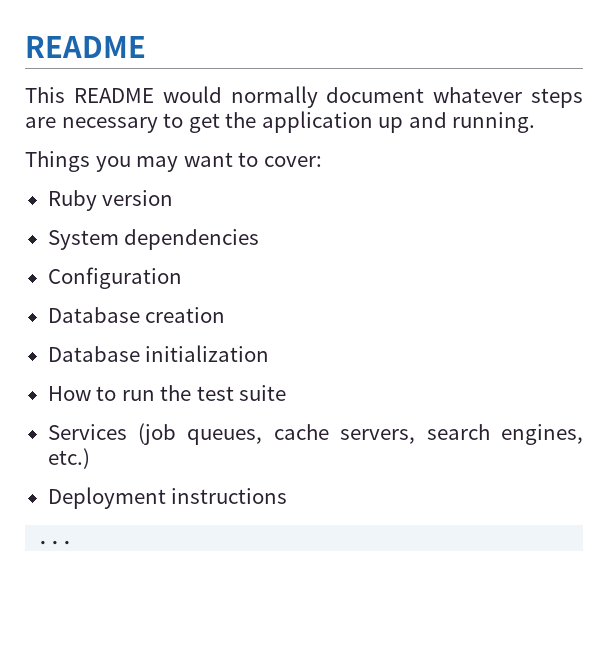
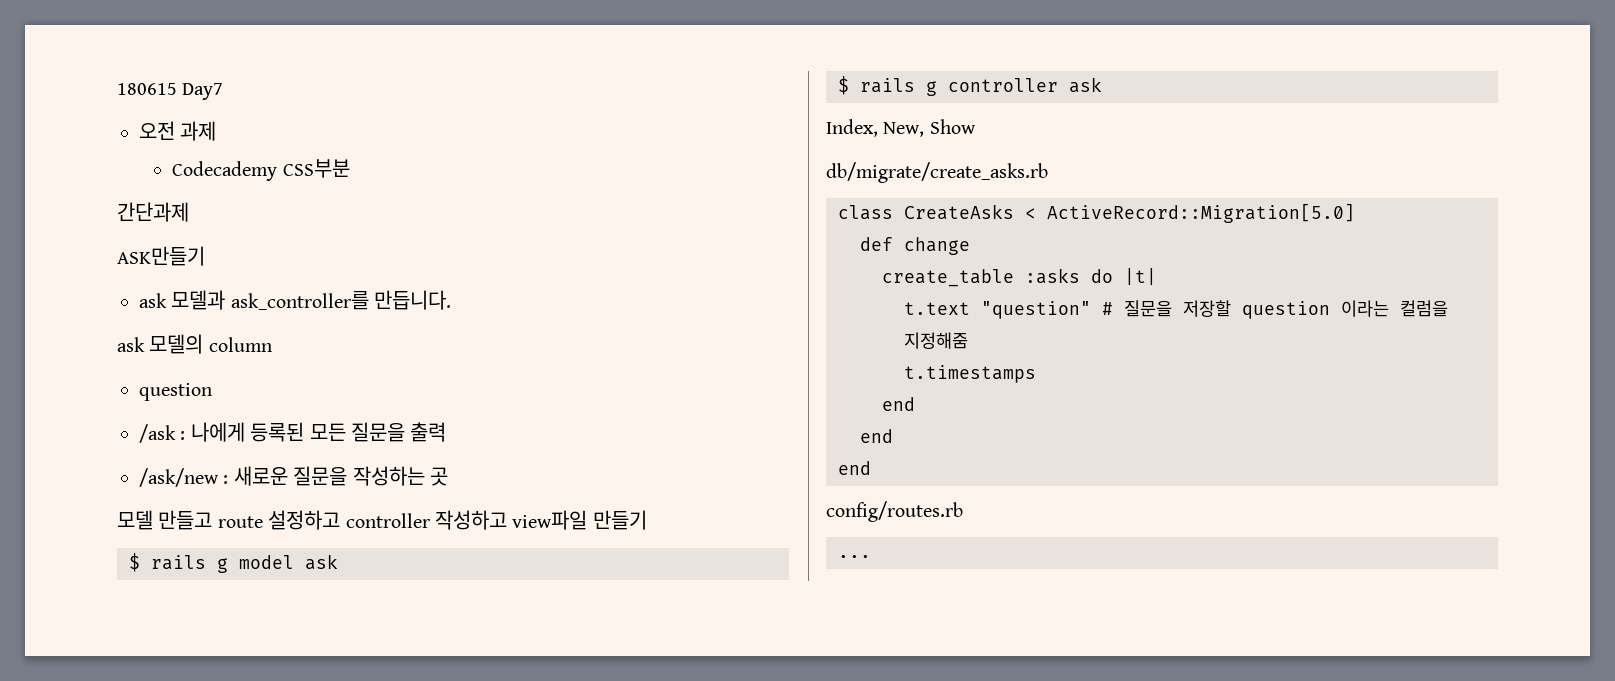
[25,36,146,58] [25,86,583,108] [25,111,536,133] [25,151,322,172] [47,190,174,211] [47,229,260,250] [47,267,182,289] [47,307,226,323] [47,345,270,362] [47,385,287,401] [47,423,584,445] [47,448,90,469] [47,487,288,509] README // This README would normally document whatever steps are necessary to get the application up and running. // Things you may want to cover: // Ruby version // System dependencies // Configuration // Database creation // Database initialization // How to run the test suite // Services (job queues, cache servers, search engines, etc.) // Deployment instructions -> [117,83,224,100] [139,121,217,141] [172,159,350,181] [117,202,189,222] [117,246,205,266] [139,290,452,310] [117,334,272,354] [139,383,212,401] [139,422,447,443] [139,466,448,487] [117,510,647,530] [129,553,338,573] [838,76,1102,96] [826,119,976,137] [826,162,1048,183] [838,203,1355,223] [860,237,970,255] [882,268,1157,287] [904,300,1448,319] [904,332,968,349] [904,365,1036,383] [882,397,915,411] [860,429,893,443] [838,461,871,475] [826,501,963,522] 180615 Day7 // 오전 과제 // Codecademy CSS부분 // 간단과제 // ASK만들기 // ask 모델과 ask_controller를 만듭니다. // ask 모델의 column // question // /ask : 나에게 등록된 모든 질문을 출력 // /ask/new : 새로운 질문을 작성하는 곳 // 모델 만들고 route 설정하고 controller 작성하고 view파일 만들기 // $ rails g model ask // $ rails g controller ask // Index, New, Show // db/migrate/create_asks.rb // class CreateAsks < ActiveRecord::Migration[5.0] // def change // create_table :asks do |t| // t.text "question" # 질문을 저장할 question 이라는 컬럼을 지정해줌 // t.timestamps // end // end // end // config/routes.rb

